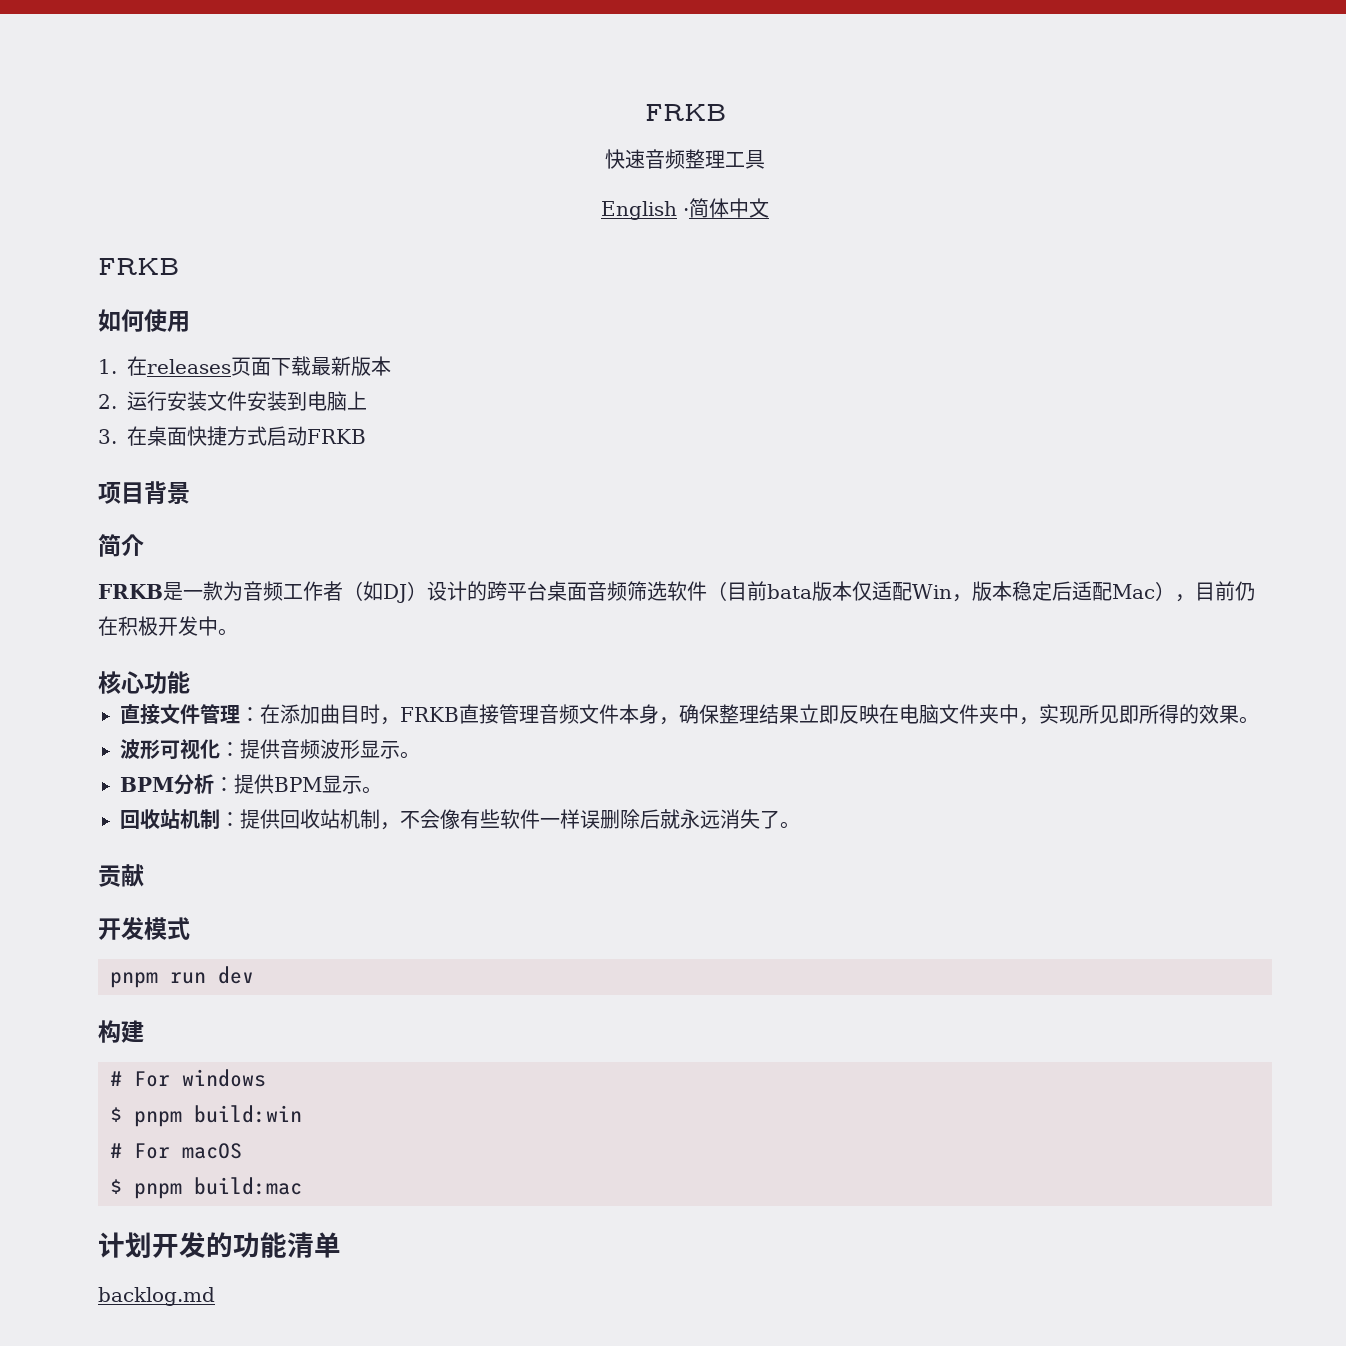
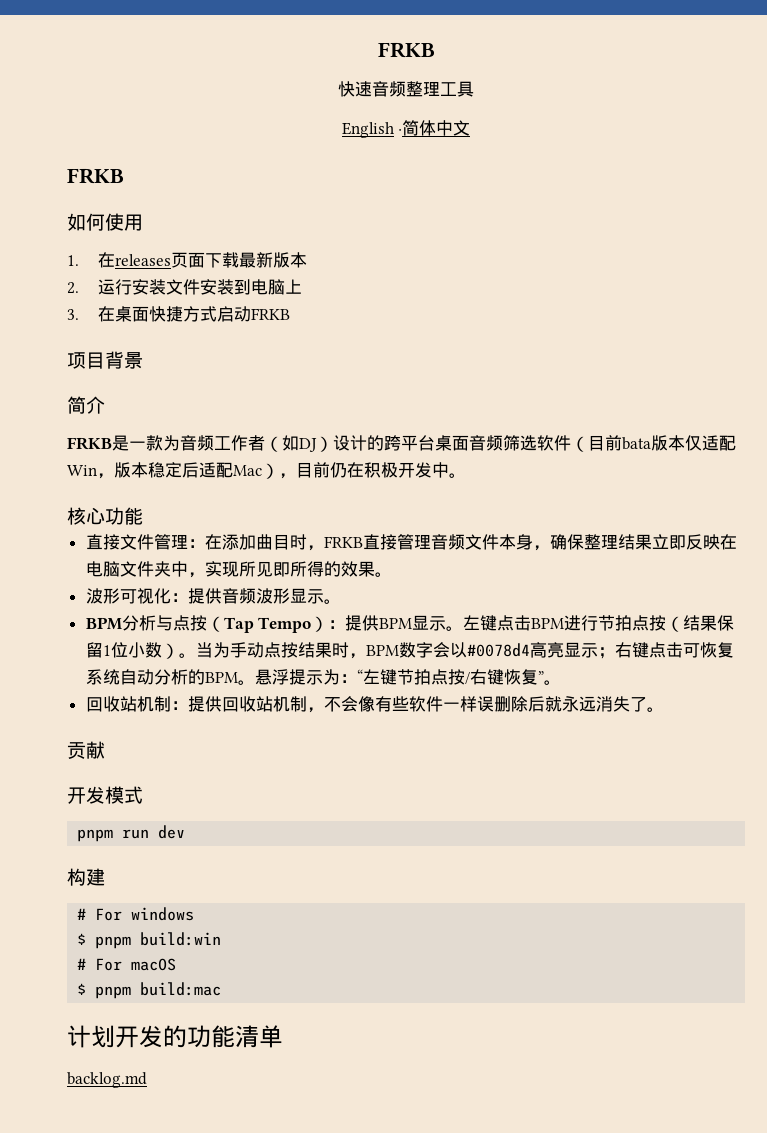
(214, 784) none -> [155,615,329,633] 与点按（Tap Tempo）
(382, 790) none -> [463,615,735,632] [85,642,734,659] [85,669,561,685] 左键点击BPM进行节拍点按（结果保留1位小数）。当为手动点按结果时，BPM数字会以#0078d4高亮显示；右键点击可恢复系统自动分析的BPM。悬浮提示为：“左键节拍点按/右键恢复”。

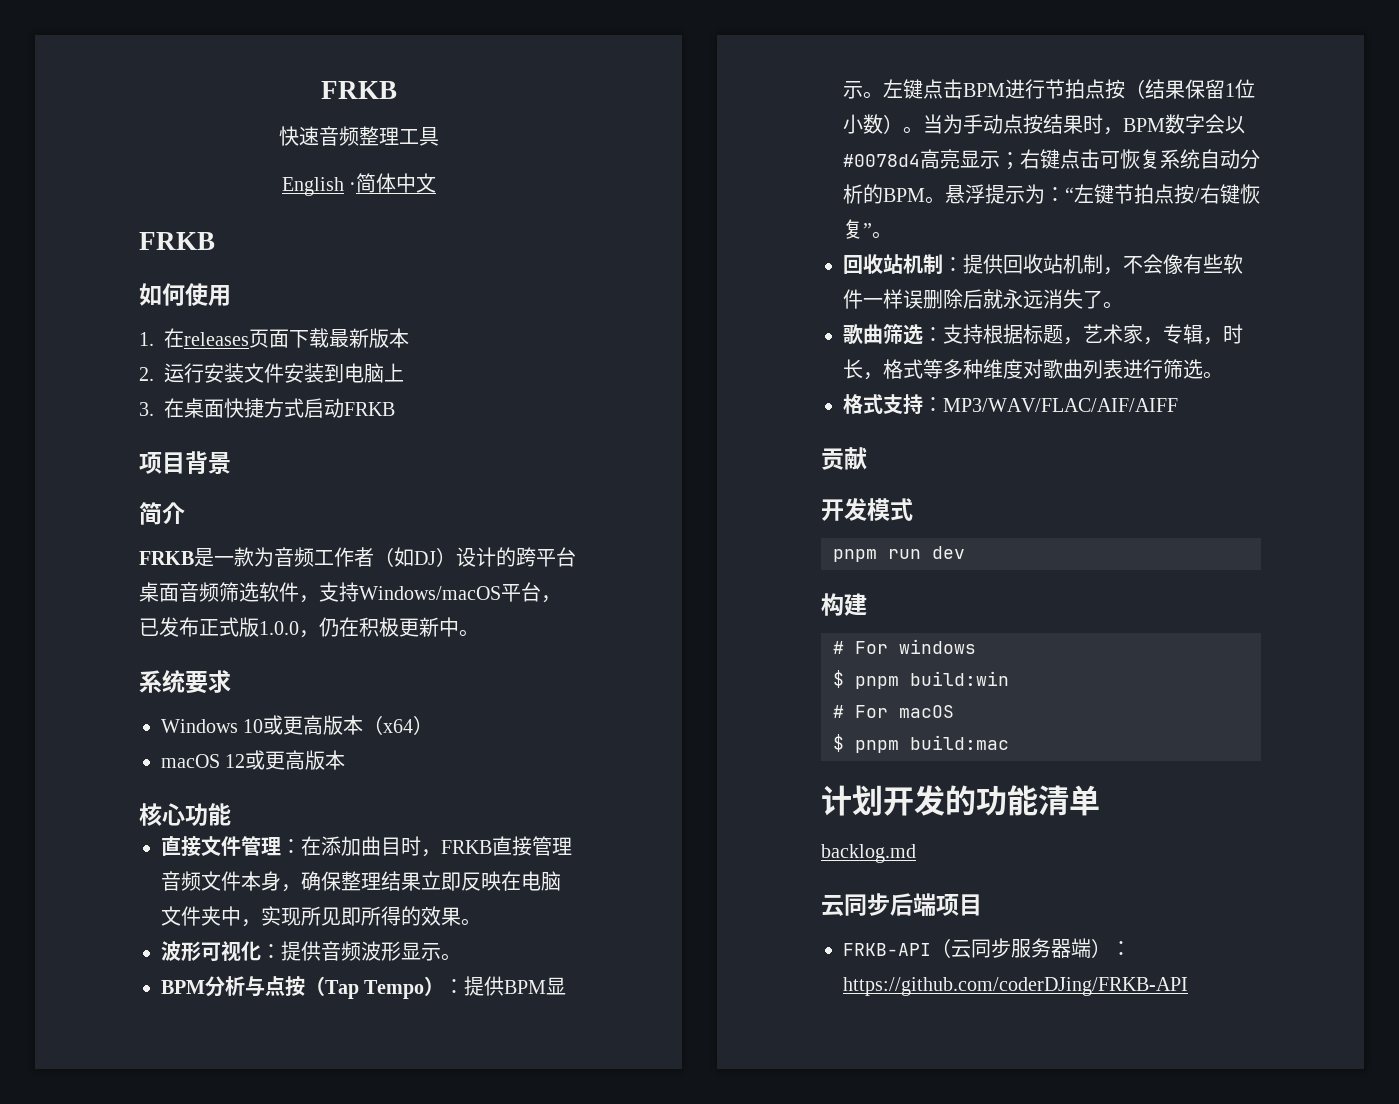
[571,435,736,452] [67,462,330,479] （目前bata版本仅适配Win，版本稳定后适配Mac），目前 -> [299,582,561,603] [139,617,319,638] ，支持Windows/macOS平台，已发布正式版1.0.0，
[398,462,432,478] 开发 -> [399,617,439,637] 更新
(466, 475) none -> [139,670,231,694] [161,715,434,735] [161,750,346,770] // 系统要求 // Windows 10或更高版本（x64） // macOS 12或更高版本
(664, 709) none -> [843,323,1243,345] [843,359,1223,380] [843,394,1178,415] // 歌曲筛选：支持根据标题，艺术家，专辑，时长，格式等多种维度对歌曲列表进行筛选。 // 格式支持：MP3/WAV/FLAC/AIF/AIFF
(147, 1080) none -> [821,893,982,917] [843,938,1131,958] [843,977,1188,996] // 云同步后端项目 // FRKB-API（云同步服务器端）：https://github.com/coderDJing/FRKB-API

